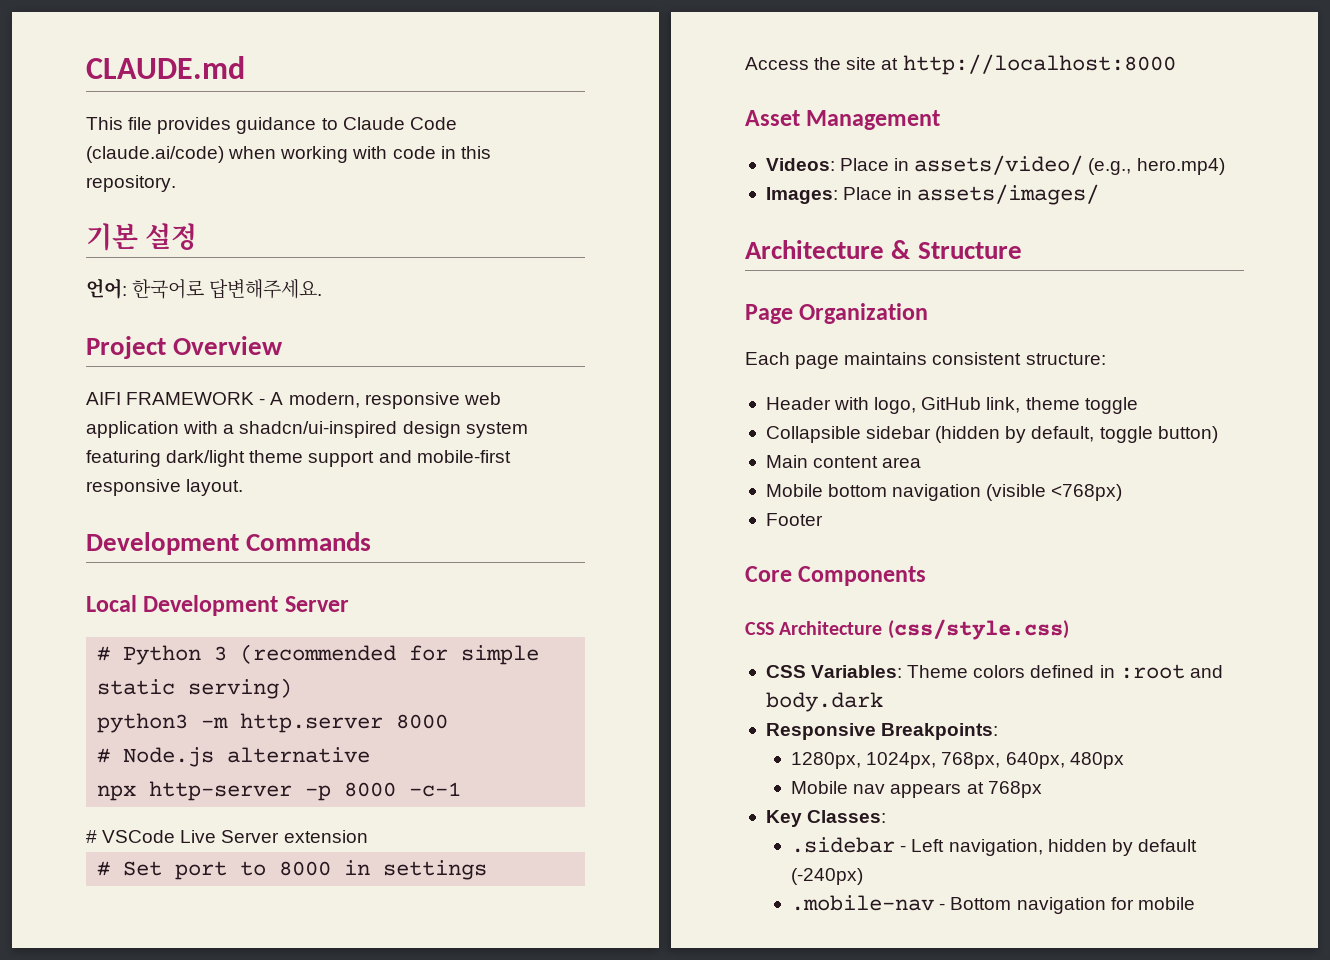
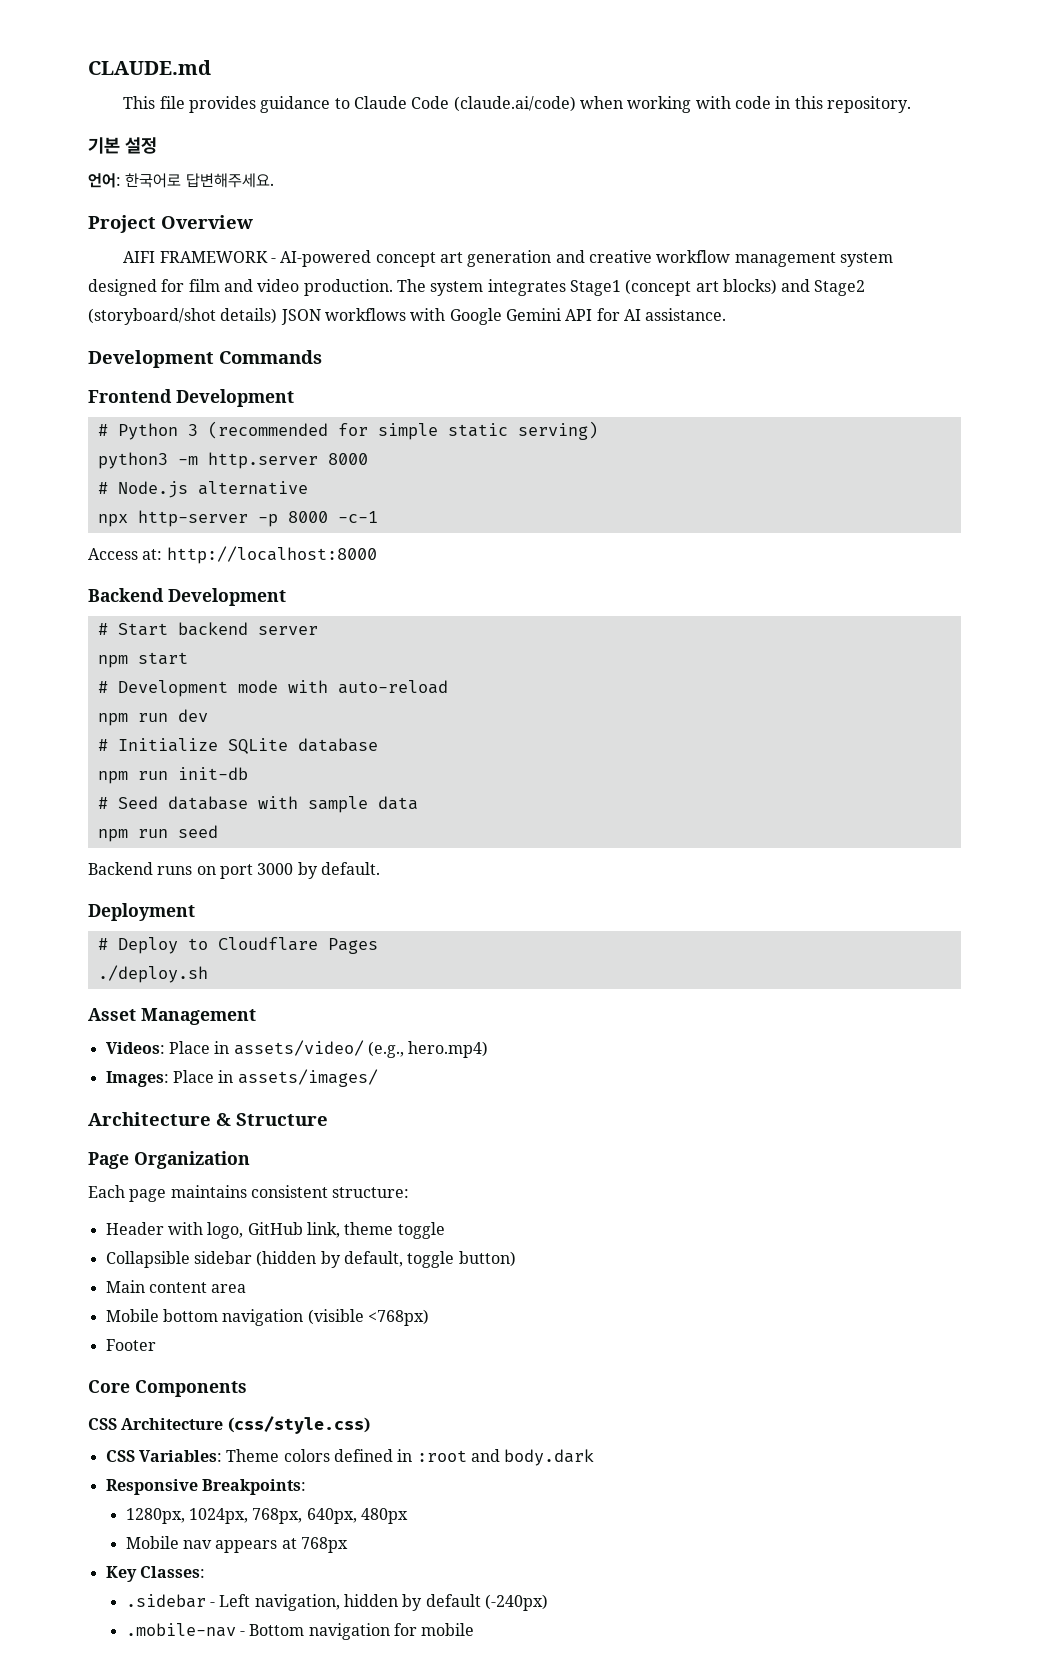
[270,392,501,409] [86,421,528,438] [86,450,511,467] [86,479,244,496] A modern, responsive web application with a shadcn/ui-inspired design system featuring dark/light theme support and mobile-first responsive layout. -> [280,250,893,267] [88,279,866,296] [88,308,727,325] AI-powered concept art generation and creative workflow management system designed for film and video production. The system integrates Stage1 (concept art blocks) and Stage2 (storyboard/shot details) JSON workflows with Google Gemini API for AI assistance.
[86,595,349,616] Local Development Server -> [88,389,294,407] Frontend Development
[86,830,368,843] [97,860,488,880] [745,54,1176,75] # VSCode Live Server extension // # Set port to 8000 in settings // Access the site at http://localhost:8000 -> [88,546,377,564] [88,588,286,606] [97,622,318,636] [97,652,188,668] [97,680,448,697] [97,709,208,726] [97,738,378,754] [97,767,248,784] [97,796,418,813] [97,825,218,842] [88,862,380,879] [88,903,195,921] [97,937,378,954] [97,965,208,983] Access at: http://localhost:8000 // Backend Development // # Start backend server // npm start // # Development mode with auto-reload // npm run dev // # Initialize SQLite database // npm run init-db // # Seed database with sample data // npm run seed // Backend runs on port 3000 by default. // Deployment // # Deploy to Cloudflare Pages // ./deploy.sh

